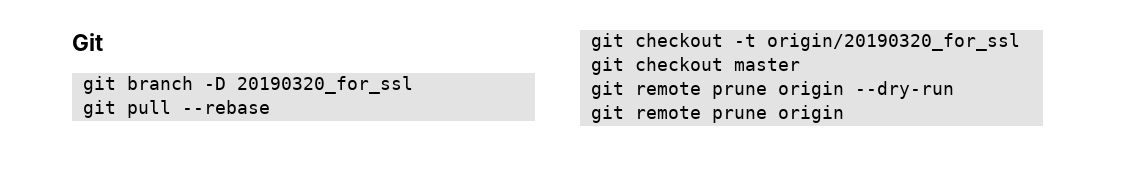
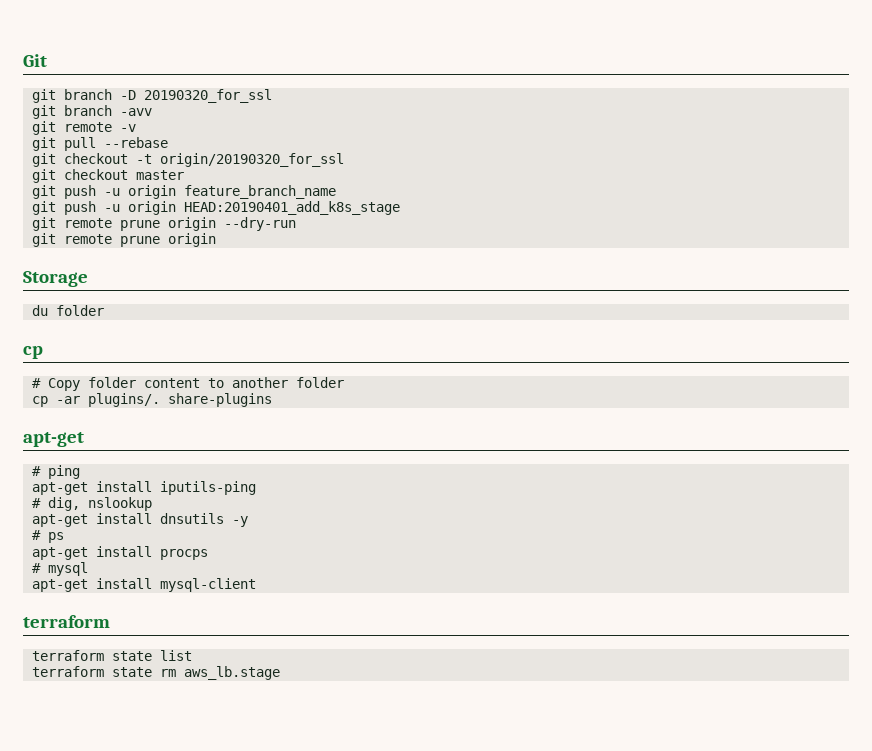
(413, 85) none -> [31,105,152,119] [31,121,136,135] // git branch -avv // git remote -v
(800, 64) none -> [31,185,336,199] [31,201,400,215] // git push -u origin feature_branch_name // git push -u origin HEAD:20190401_add_k8s_stage
(844, 114) none -> [23,271,88,287] [31,305,104,316] [23,346,43,359] [31,377,344,391] [31,393,272,407] [23,432,84,447] [31,465,80,479] [31,481,256,495] [31,497,152,511] [31,513,248,527] [31,530,64,543] [31,546,208,560] [31,562,88,576] [31,578,256,592] [23,615,110,628] [31,650,192,661] [31,666,280,680] // Storage // du folder // cp // # Copy folder content to another folder // cp -ar plugins/. share-plugins // apt-get // # ping // apt-get install iputils-ping // # dig, nslookup // apt-get install dnsutils -y // # ps // apt-get install procps // # mysql // apt-get install mysql-client // terraform // terraform state list // terraform state rm aws_lb.stage

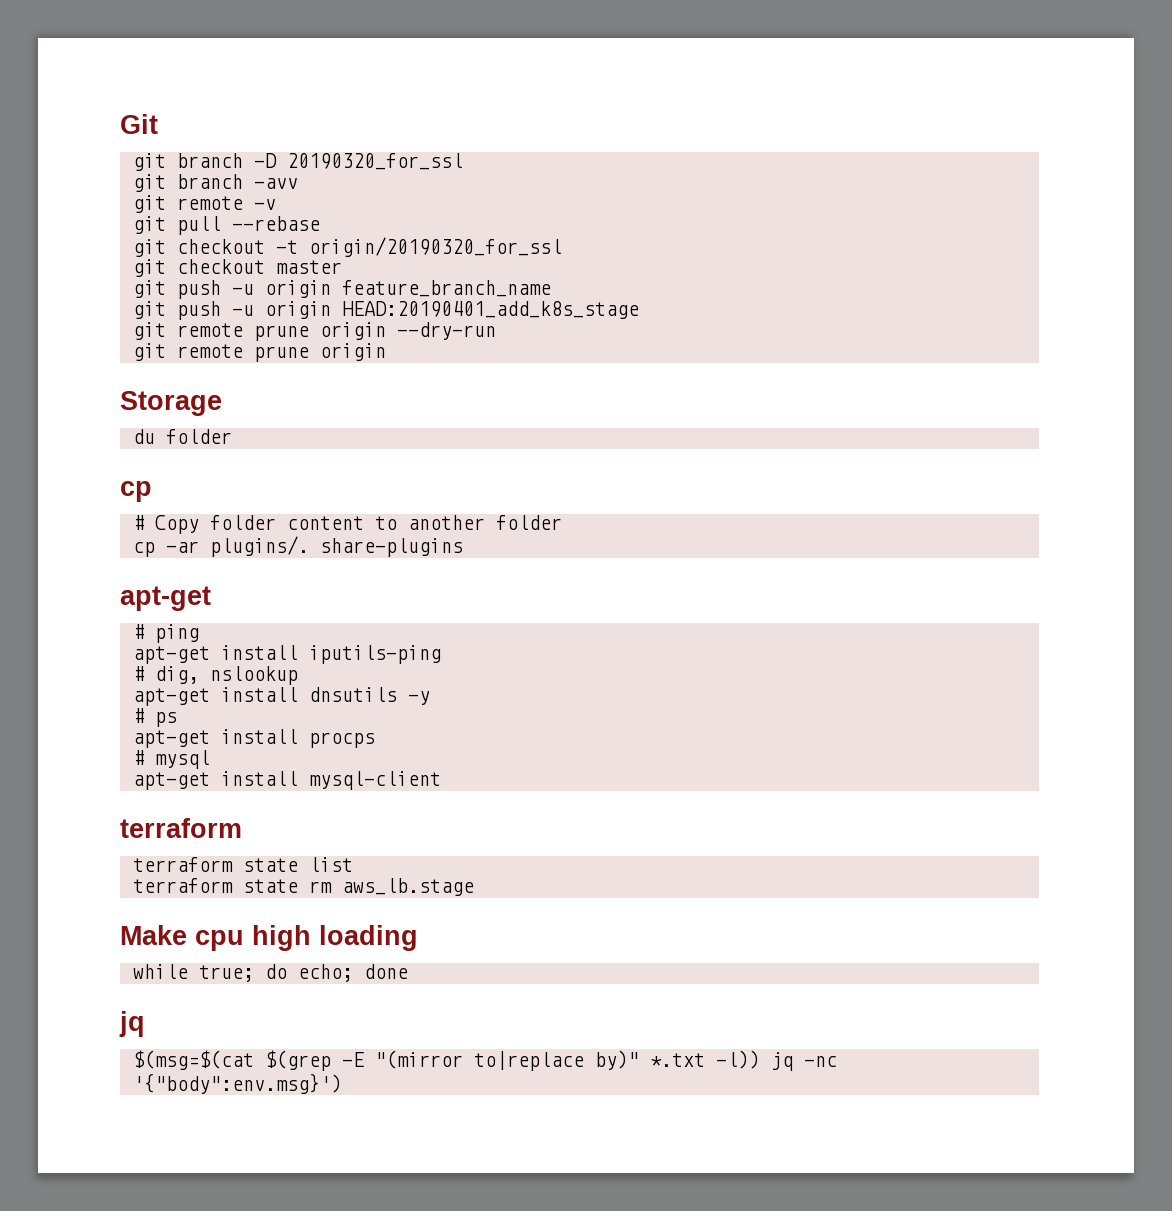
(280, 673) none -> [120,925,418,951] [132,964,408,982] [119,1011,145,1037] [132,1050,837,1071] [132,1073,342,1094] // Make cpu high loading // while true; do echo; done // jq // $(msg=$(cat $(grep -E "(mirror to|replace by)" *.txt -l)) jq -nc '{"body":env.msg}')

